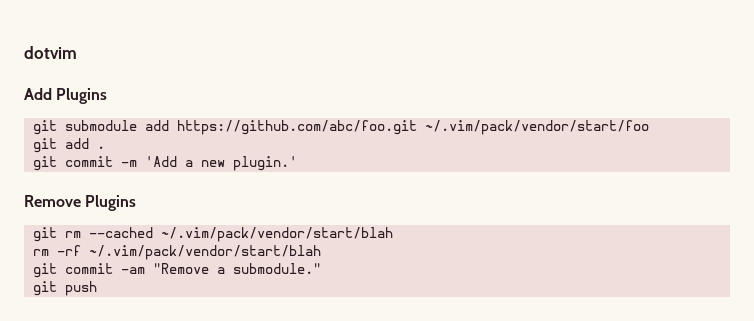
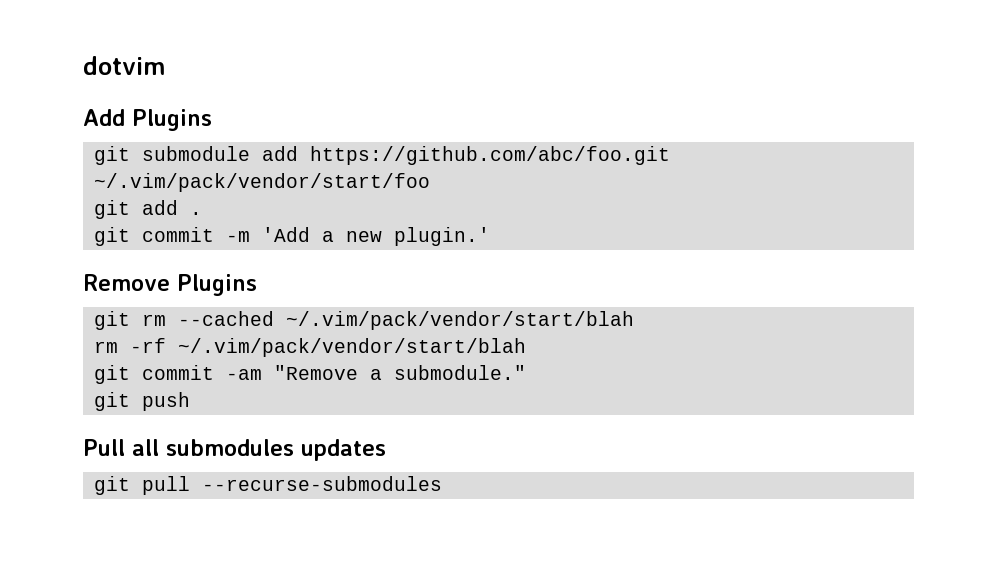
(97, 288) none -> [83,439,386,461] [94,476,443,495] // Pull all submodules updates // git pull --recurse-submodules

